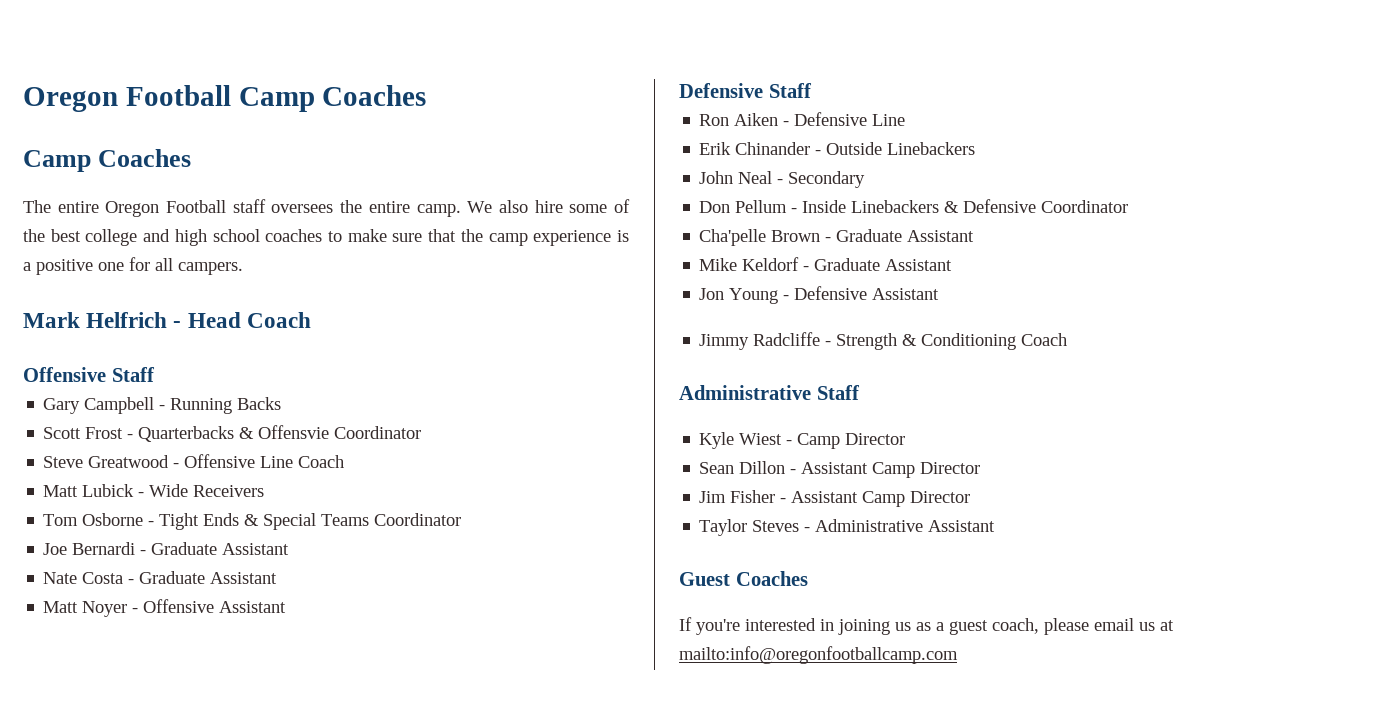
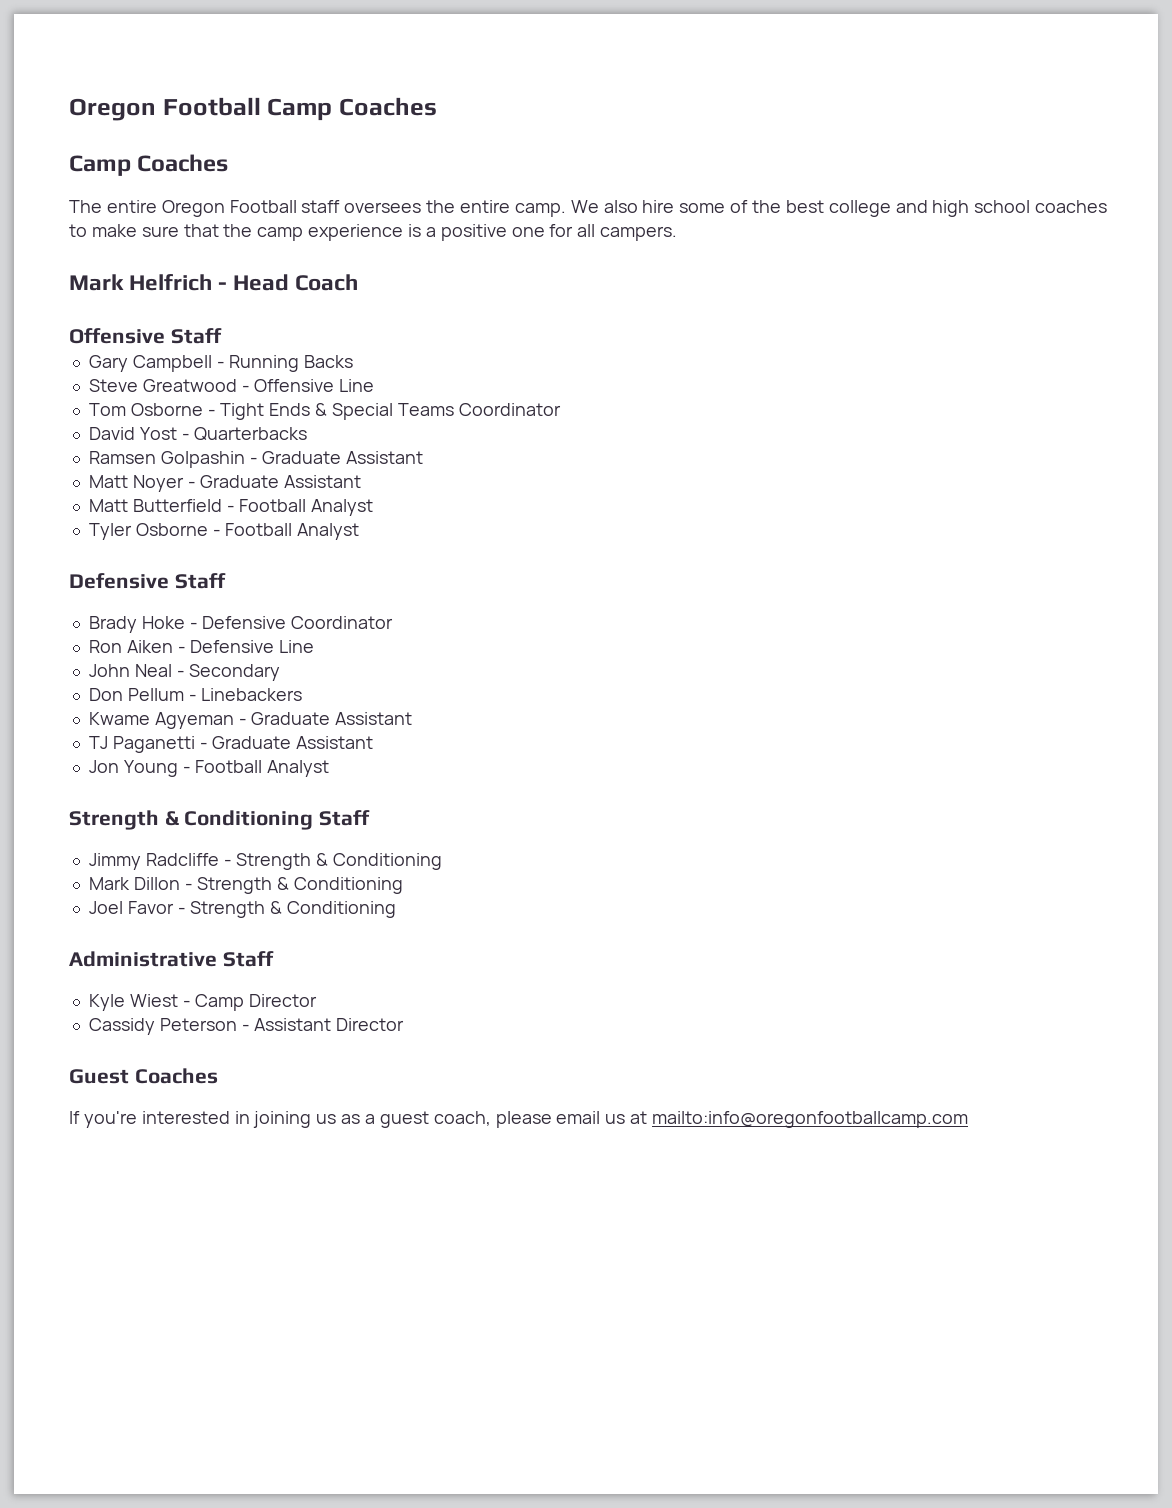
[43,425,422,442] // Scott Frost - Quarterbacks & Offensvie Coordinator -> (354, 361) none
[298,455,345,468] [43,484,265,497] Coach // Matt Lubick - Wide Receivers -> (375, 385) none
[43,542,290,555] [43,572,124,584] Joe Bernardi - Graduate Assistant // Nate Costa -> [88,427,308,441] [88,451,245,468] David Yost - Quarterbacks // Ramsen Golpashin
[143,599,287,613] [679,83,812,98] Offensive Assistant // Defensive Staff -> [200,475,362,488] [88,499,374,516] [88,523,360,540] [69,573,226,589] [88,616,394,633] Graduate Assistant // Matt Butterfield - Football Analyst // Tyler Osborne - Football Analyst // Defensive Staff // Brady Hoke - Defensive Coordinator
[699,142,976,155] // Erik Chinander - Outside Linebackers -> (315, 646) none
[802,199,1129,213] [699,229,975,246] [699,257,800,271] Inside Linebackers & Defensive Coordinator // Cha'pelle Brown - Graduate Assistant // Mike Keldorf -> [201,688,303,701] [88,712,413,729] [88,736,195,753] Linebackers // Kwame Agyeman - Graduate Assistant // TJ Paganetti
[794,286,940,300] Defensive Assistant -> [195,760,330,777] [69,810,371,830] Football Analyst // Strength & Conditioning Staff
[1021,333,1068,346] Coach -> [88,877,404,894] [88,901,397,918] // Mark Dillon - Strength & Conditioning // Joel Favor - Strength & Conditioning
[699,461,981,478] [699,490,971,507] [699,519,996,536] Sean Dillon - Assistant Camp Director // Jim Fisher - Assistant Camp Director // Taylor Steves - Administrative Assistant -> [88,1018,405,1035] Cassidy Peterson - Assistant Director

